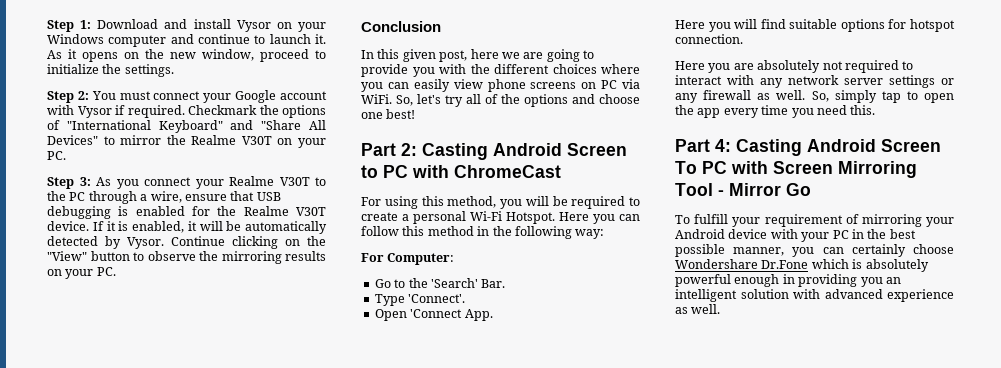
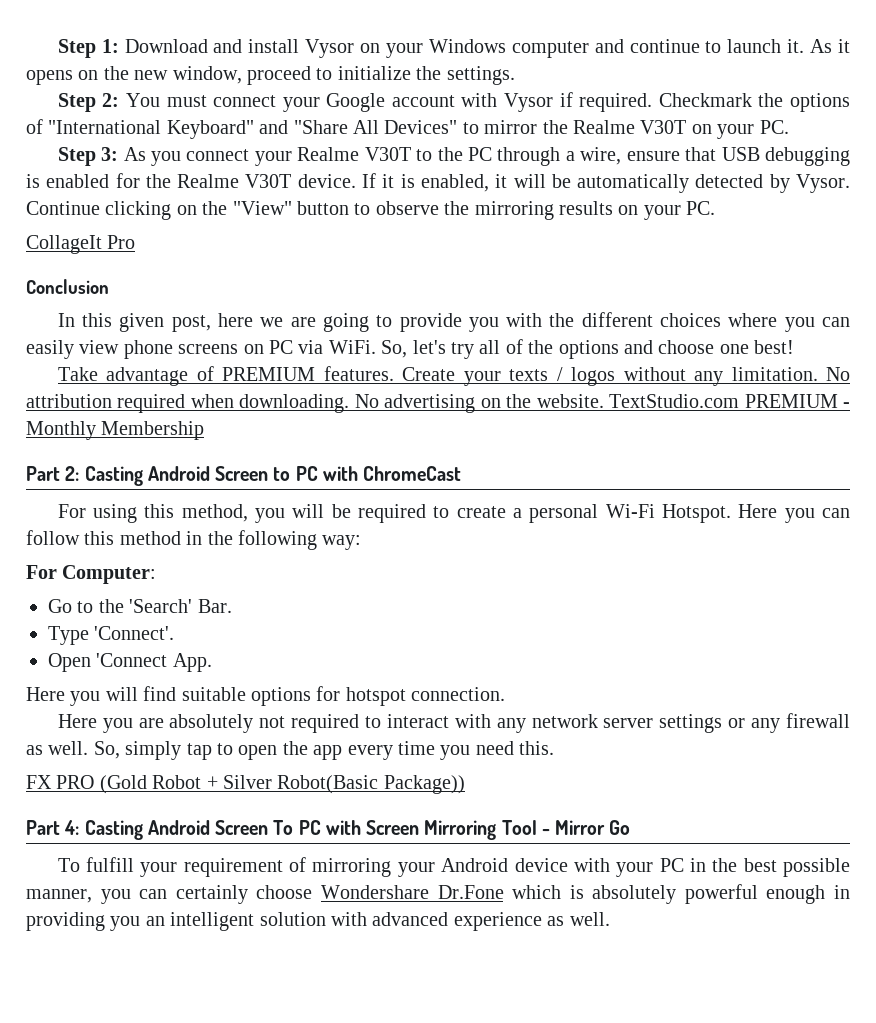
(116, 271) none -> [26,235,136,254] // CollageIt Pro
(416, 114) none -> [57,366,850,386] [26,394,850,413] [26,421,205,440] // Take advantage of PREMIUM features. Create your texts / logos without any limitation. No attribution required when downloading. No advertising on the website. TextStudio.com PREMIUM - Monthly Membership
(876, 110) none -> [26,775,465,794] // FX PRO (Gold Robot + Silver Robot(Basic Package))

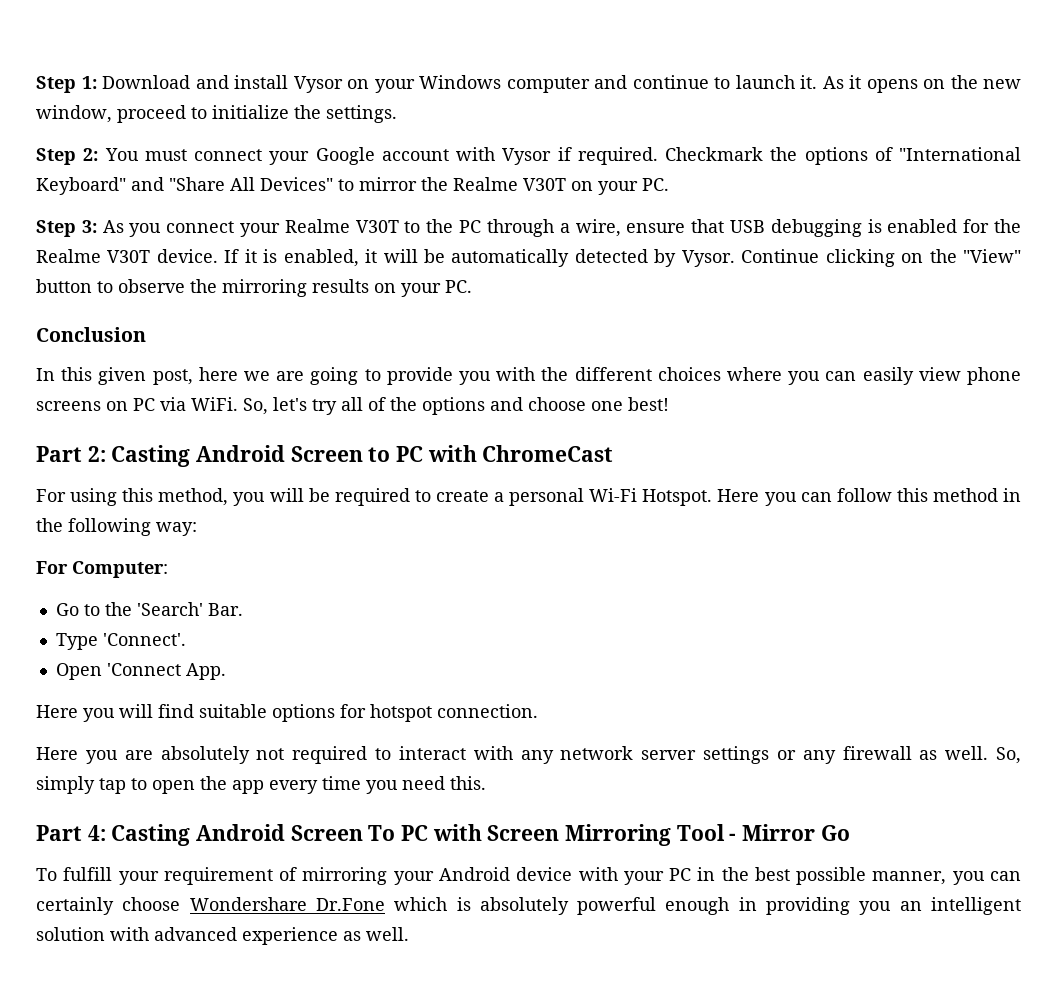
[26,235,136,254] // CollageIt Pro -> (472, 286) none
[57,366,850,386] [26,394,850,413] [26,421,205,440] // Take advantage of PREMIUM features. Create your texts / logos without any limitation. No attribution required when downloading. No advertising on the website. TextStudio.com PREMIUM - Monthly Membership -> (669, 404) none
[26,775,465,794] // FX PRO (Gold Robot + Silver Robot(Basic Package)) -> (486, 783) none

